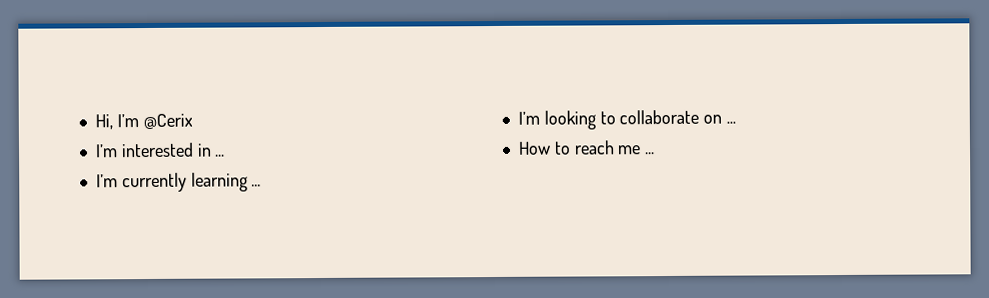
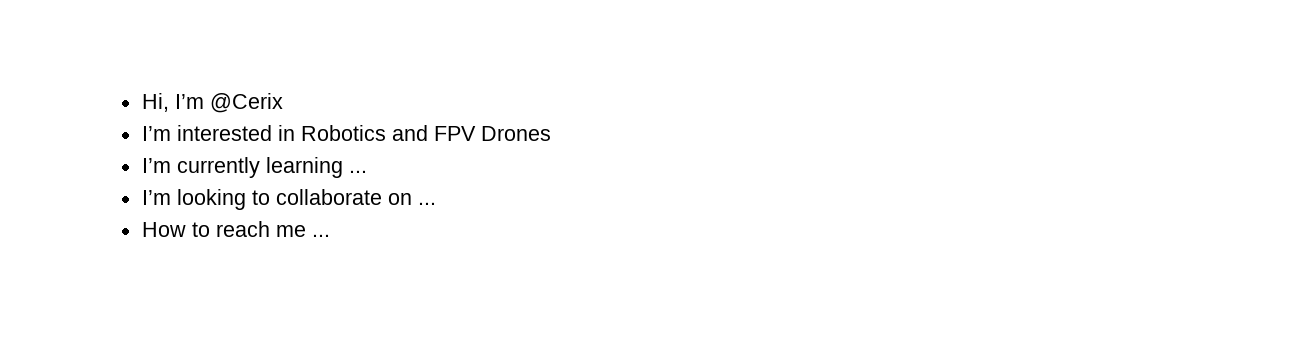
[215,154,226,157] ... -> [300,125,551,141] Robotics and FPV Drones

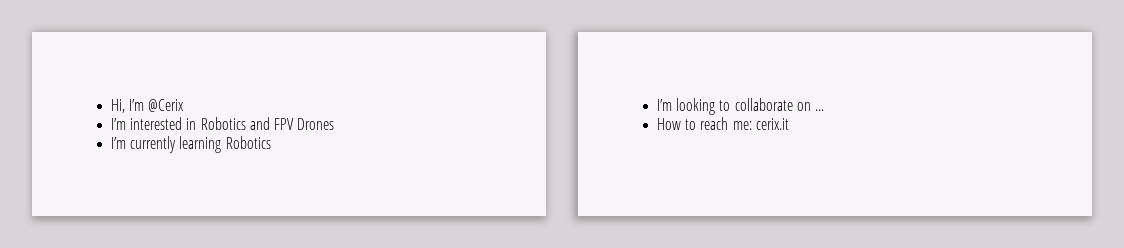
[348,170,367,173] ... -> [225,136,271,149] Robotics
[275,225,330,237] me ... -> [732,118,789,130] me: cerix.it

